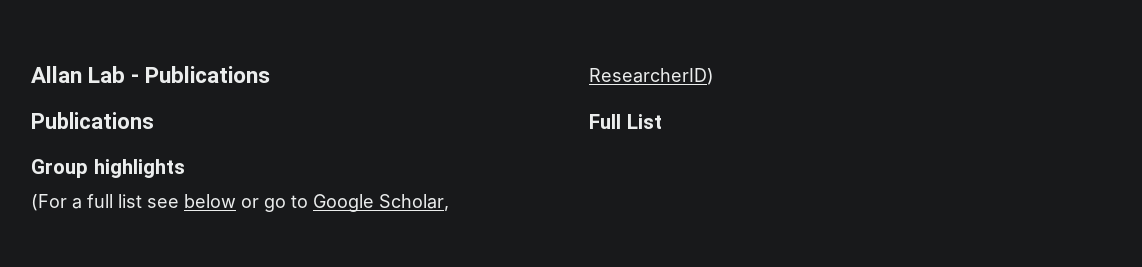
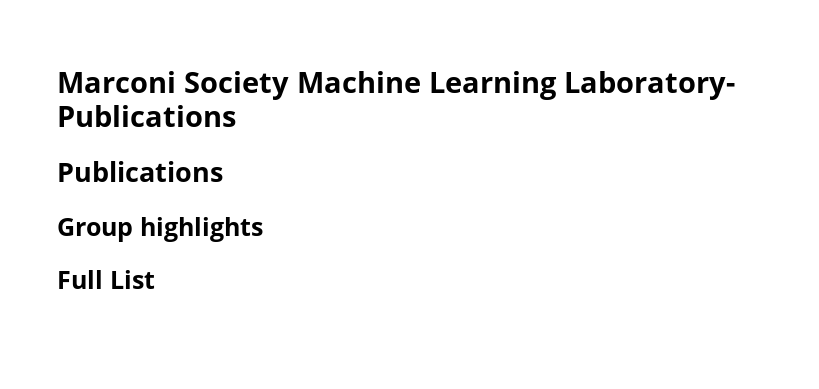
[31,66,140,83] Allan Lab - -> [57,71,735,100] Marconi Society Machine Learning Laboratory-
[31,194,449,212] [589,68,714,85] // (For a full list see below or go to Google Scholar, ResearcherID) -> (263, 229) none

